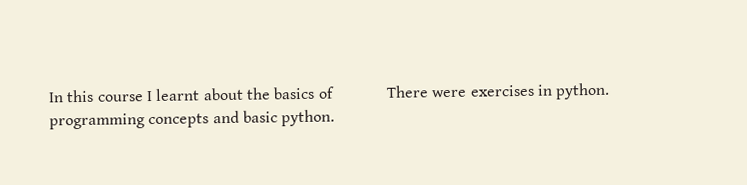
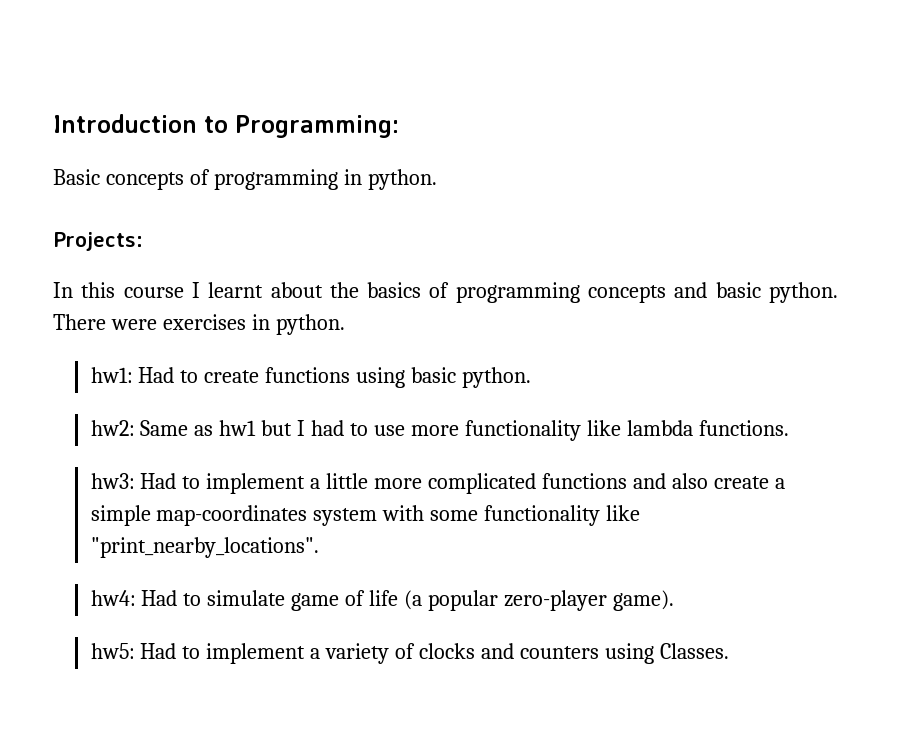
(48, 97) none -> [53,114,399,138] [53,169,437,190] [53,232,143,251] Introduction to Programming: // Basic concepts of programming in python. // Projects: //
(611, 91) none -> [90,367,532,388] [90,420,789,441] [90,473,785,494] [90,505,641,526] [90,537,319,558] [90,590,674,611] [90,643,729,664] // hw1: Had to create functions using basic python. // hw2: Same as hw1 but I had to use more functionality like lambda functions. // hw3: Had to implement a little more complicated functions and also create a simple map-coordinates system with some functionality like "print_nearby_locations". // hw4: Had to simulate game of life (a popular zero-player game). // hw5: Had to implement a variety of clocks and counters using Classes.

